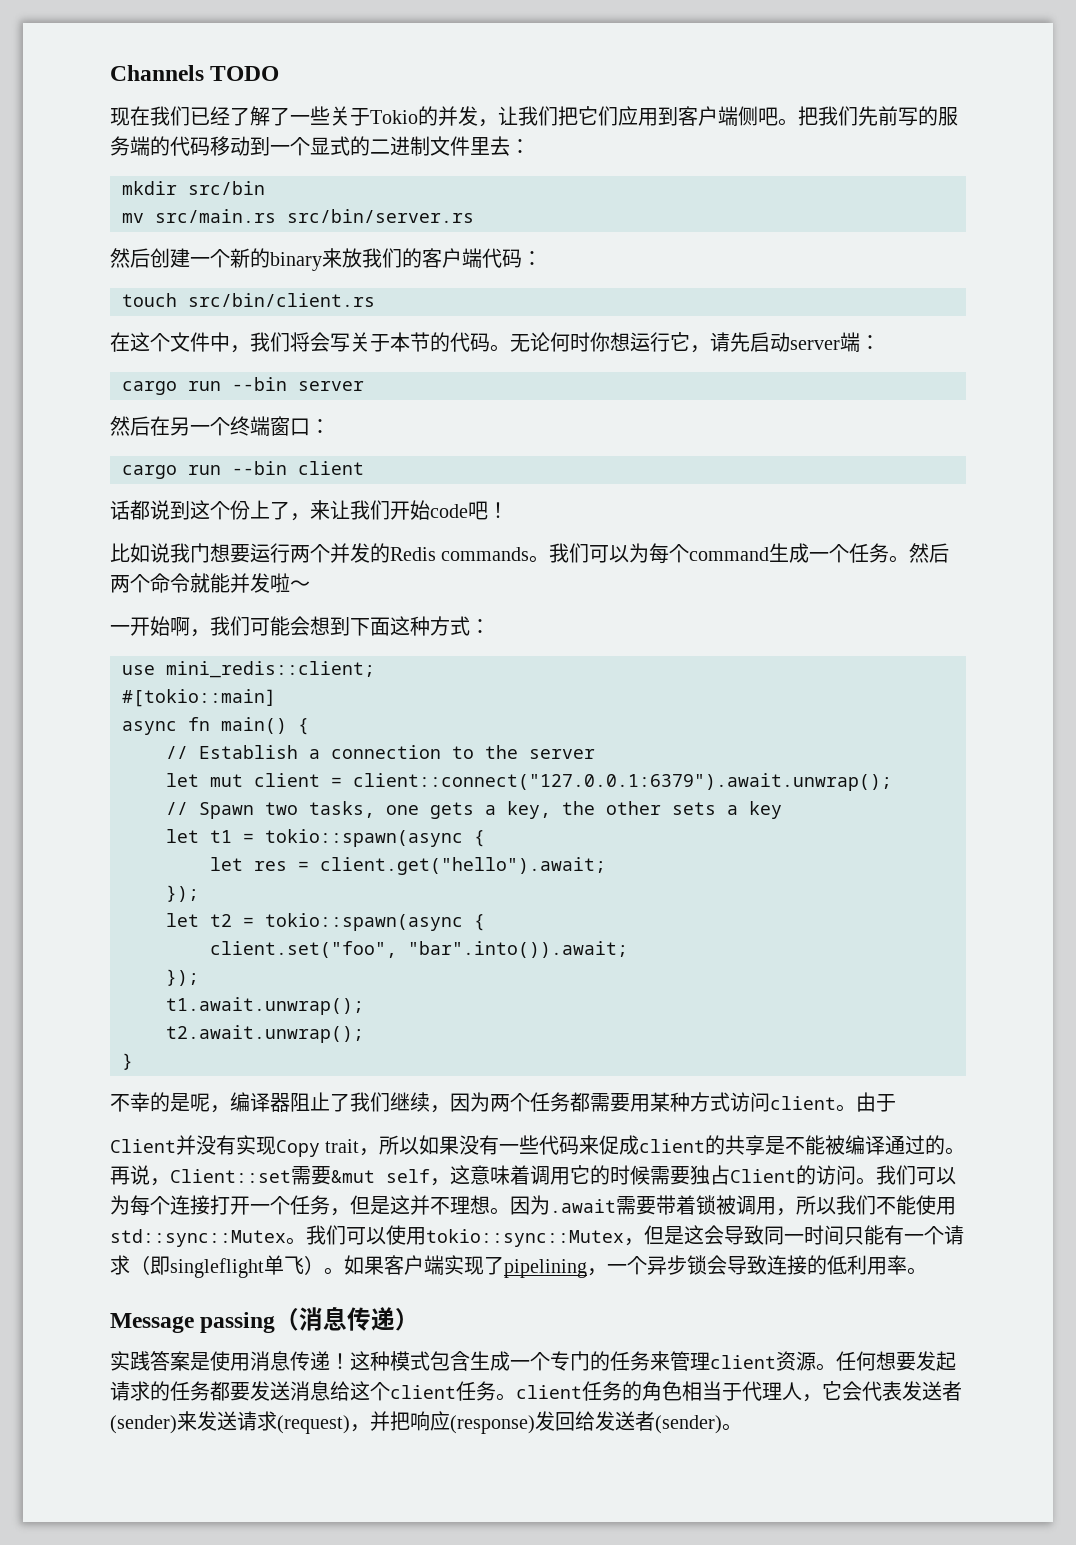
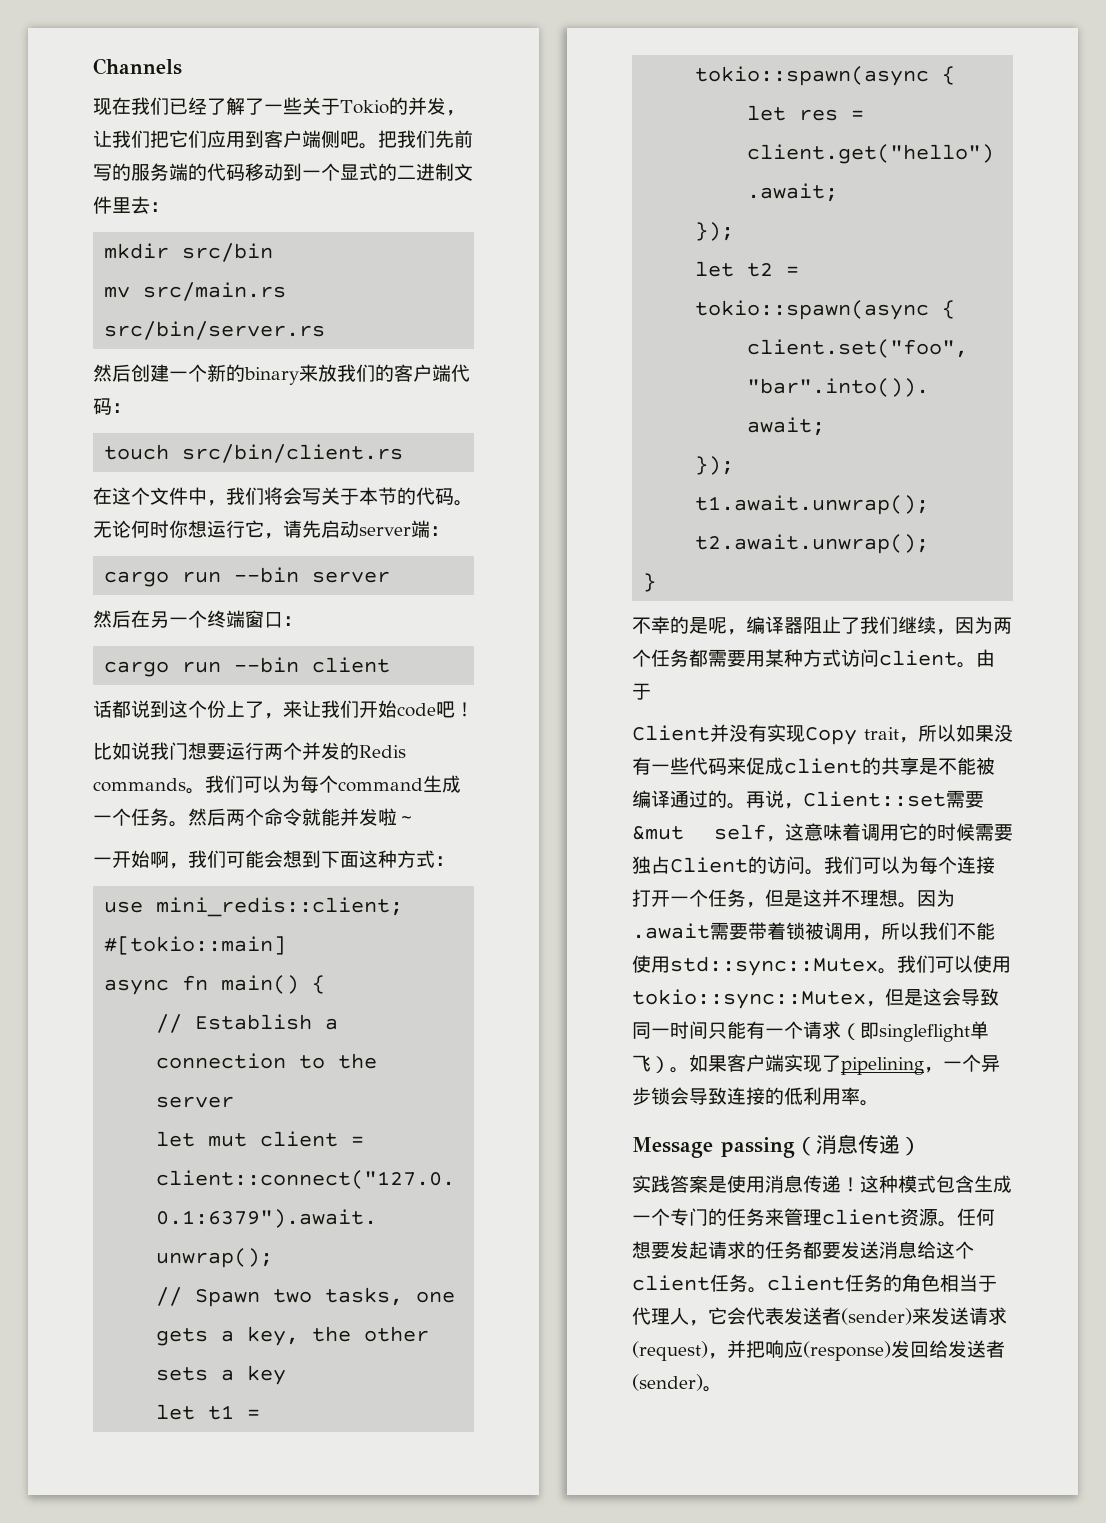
[210,66,280,81] TODO -> (182, 66) none

